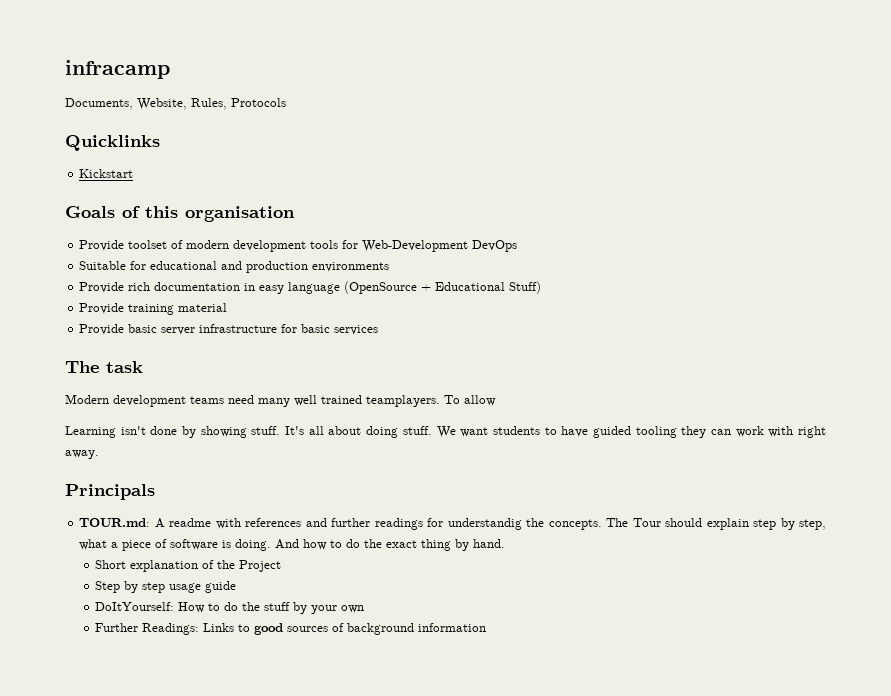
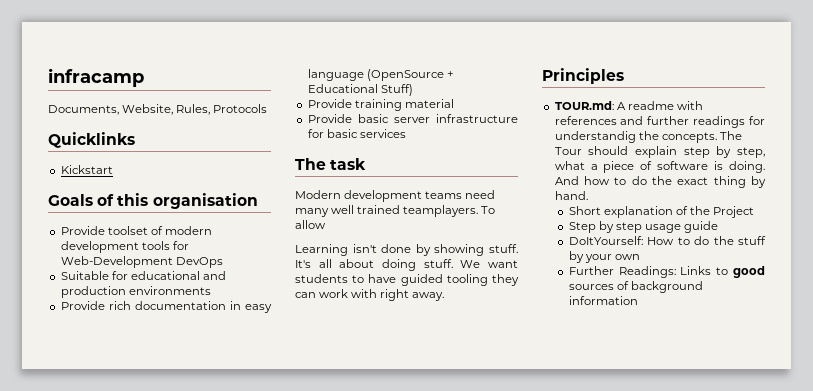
[65,484,155,500] Principals -> [542,68,624,84] Principles

